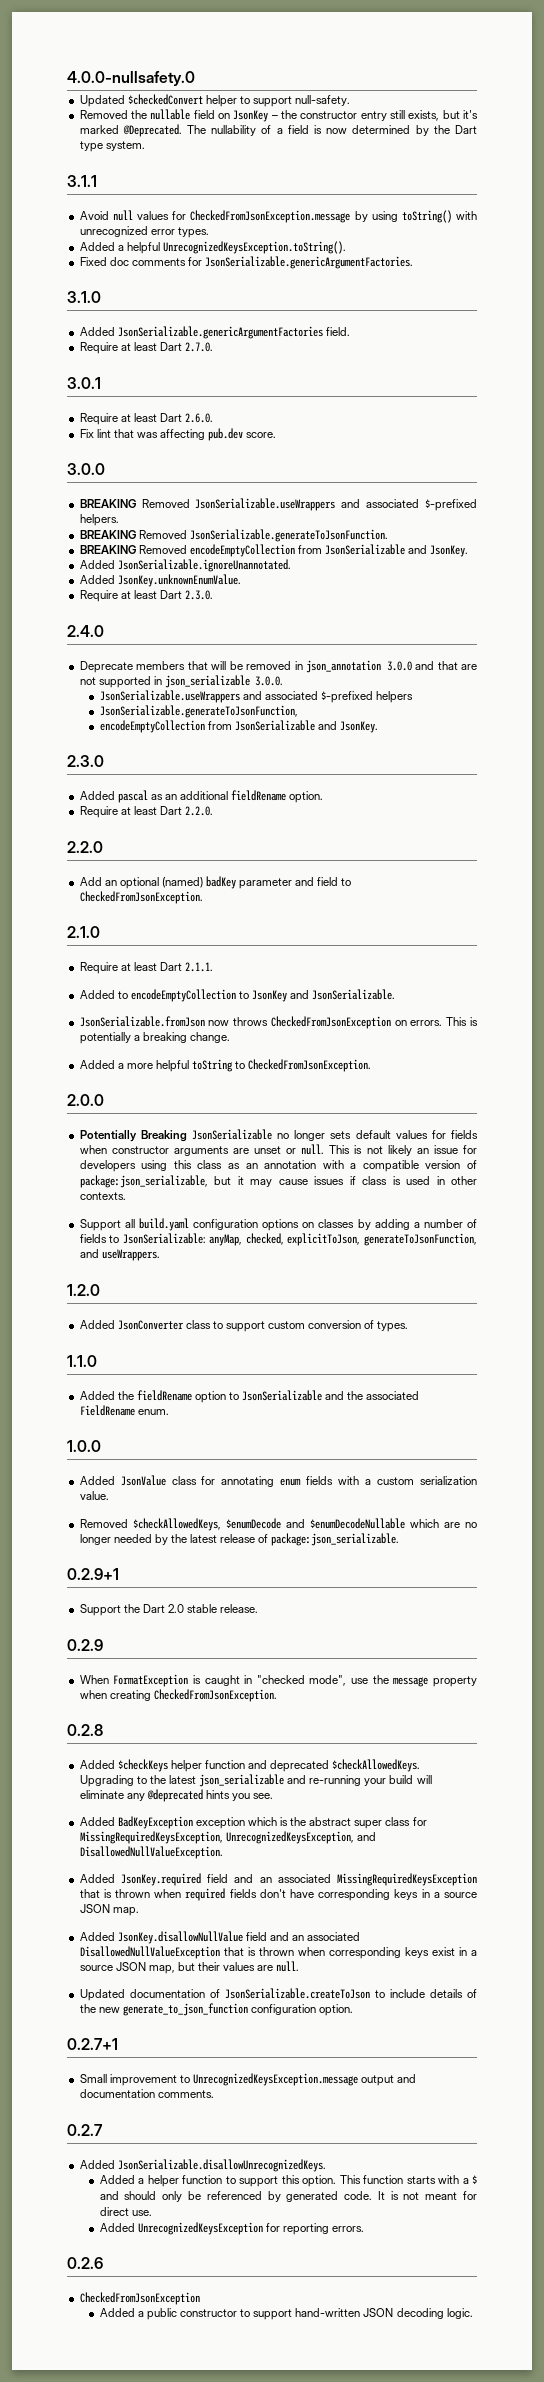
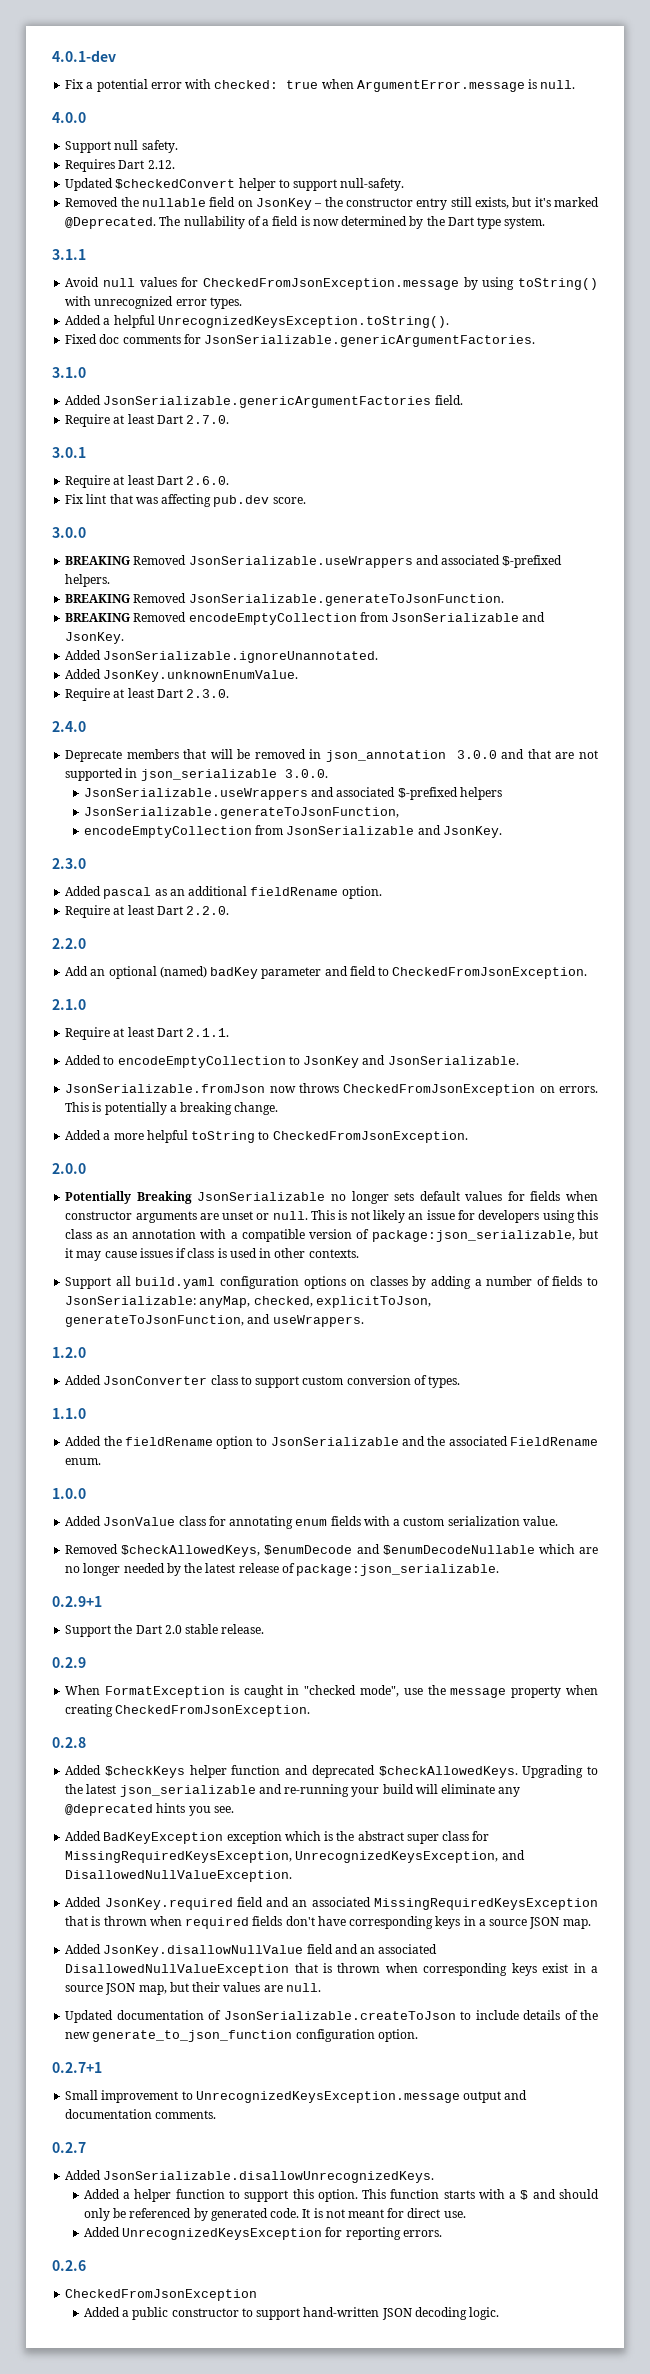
[67,71,195,86] 4.0.0-nullsafety.0 -> [52,50,116,62] [65,79,576,92] [52,112,86,123] [65,140,178,153] [65,159,175,172] 4.0.1-dev // Fix a potential error with checked: true when ArgumentError.message is null. // 4.0.0 // Support null safety. // Requires Dart 2.12.

